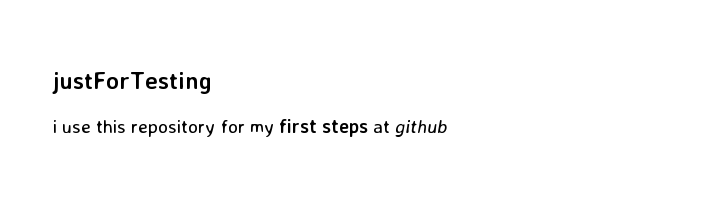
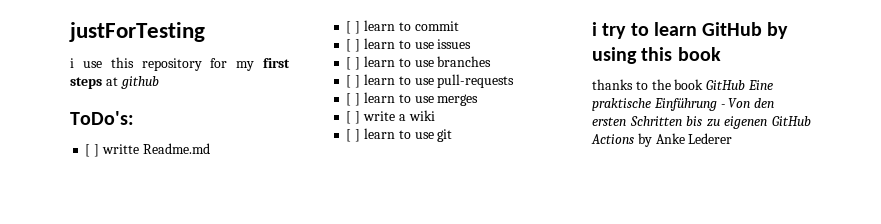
(448, 128) none -> [70,111,134,125] [85,143,210,157] [346,20,459,34] [346,38,472,52] [346,56,492,70] [346,74,515,88] [346,92,479,106] [346,110,435,124] [346,128,453,142] [592,22,789,39] [592,47,721,64] [592,79,773,90] [592,98,775,111] [592,116,811,129] [591,133,733,147] // ToDo's: // [ ] writte Readme.md // [ ] learn to commit // [ ] learn to use issues // [ ] learn to use branches // [ ] learn to use pull-requests // [ ] learn to use merges // [ ] write a wiki // [ ] learn to use git // i try to learn GitHub by using this book // thanks to the book GitHub Eine praktische Einführung - Von den ersten Schritten bis zu eigenen GitHub Actions by Anke Lederer

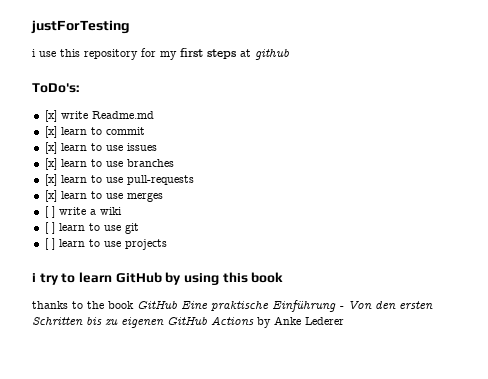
[85,144,139,157] [ ] writte -> [44,110,88,122] [x] write
[346,21,361,34] [ ] -> [44,126,57,138] [x]
[346,39,361,52] [ ] -> [44,142,57,154] [x]
[346,57,361,70] [ ] -> [44,158,57,170] [x]
[346,75,361,88] [ ] -> [44,174,57,186] [x]
[346,93,361,106] [ ] -> [44,190,57,202] [x]
(453, 135) none -> [44,238,167,250] // [ ] learn to use projects

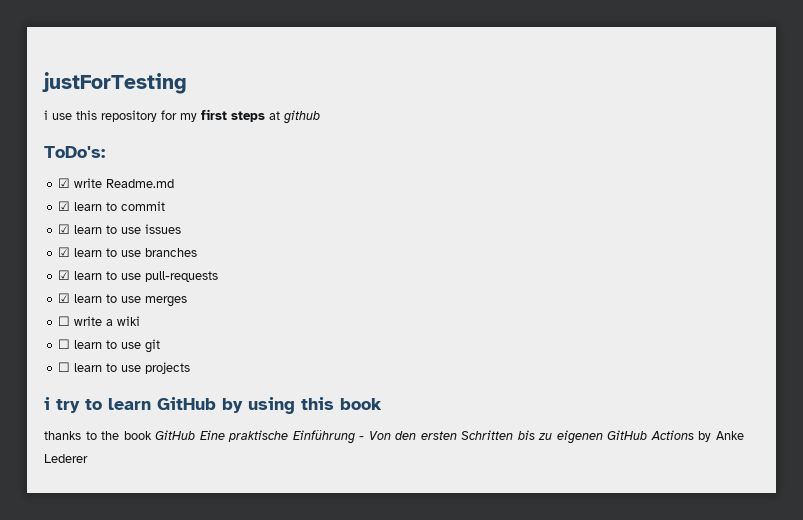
[44,110,57,122] [x] -> [58,178,71,188] ☑
[44,126,57,138] [x] -> [58,201,71,211] ☑
[44,142,57,154] [x] -> [58,224,71,234] ☑
[44,158,57,170] [x] -> [58,247,71,257] ☑
[44,174,57,186] [x] -> [58,270,71,280] ☑
[44,190,57,202] [x] -> [58,293,71,303] ☑
[44,206,55,218] [ ] -> [58,316,71,326] ☐
[44,222,55,234] [ ] -> [58,339,71,349] ☐
[44,238,55,250] [ ] -> [58,362,71,372] ☐

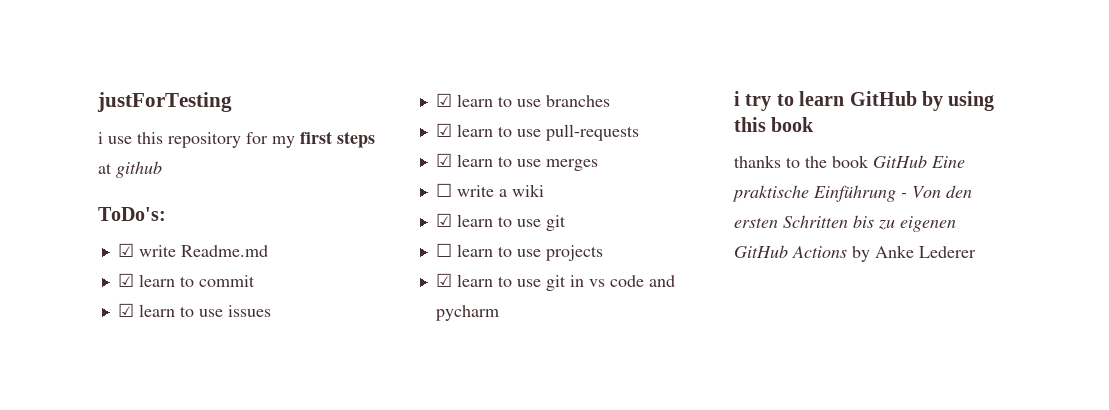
[58,339,71,349] ☐ -> [435,213,452,227] ☑
(191, 368) none -> [435,273,675,291] [435,305,499,321] // ☑ learn to use git in vs code and pycharm

